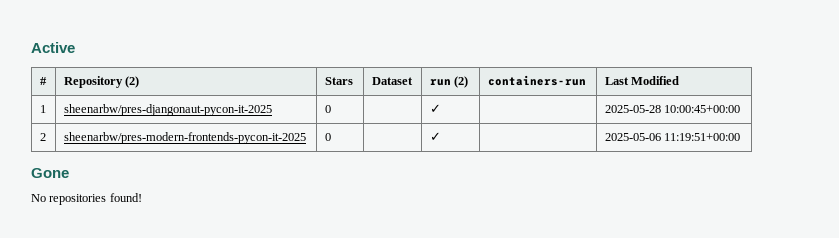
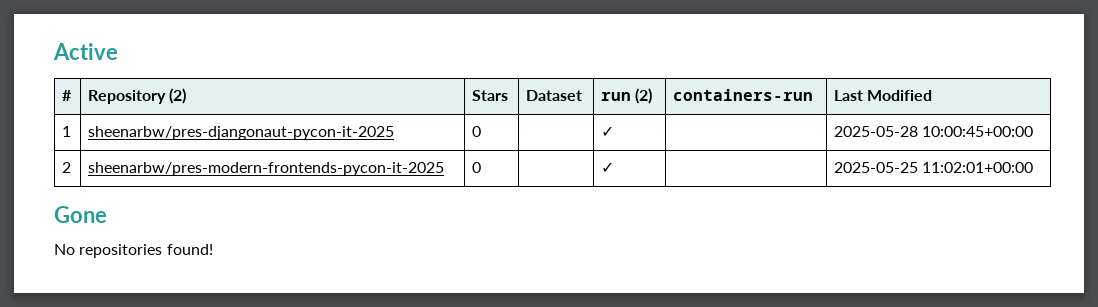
[604,133,741,141] 2025-05-06 11:19:51+00:00 -> [833,162,1034,173] 2025-05-25 11:02:01+00:00

